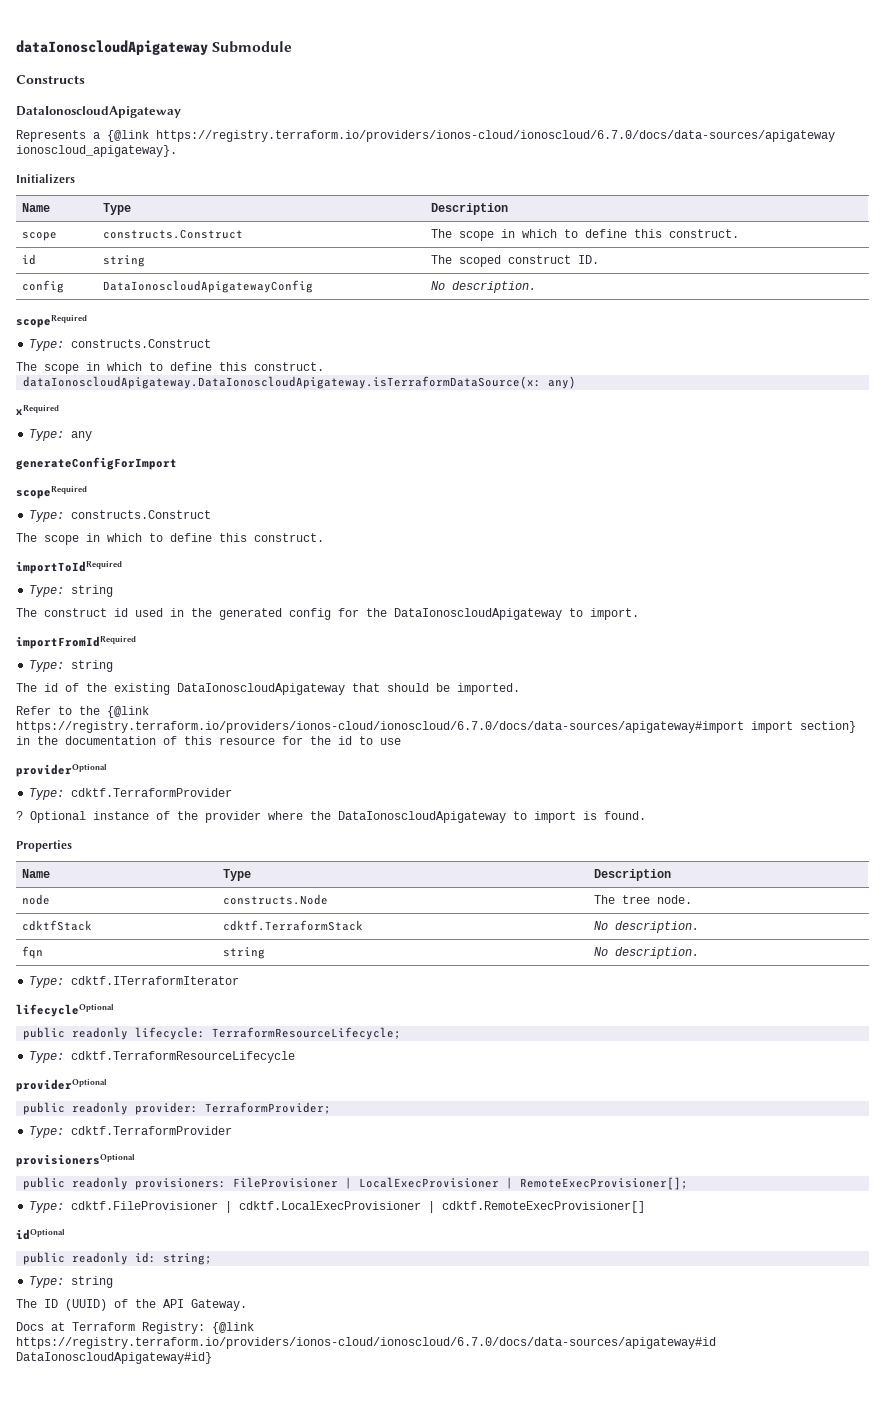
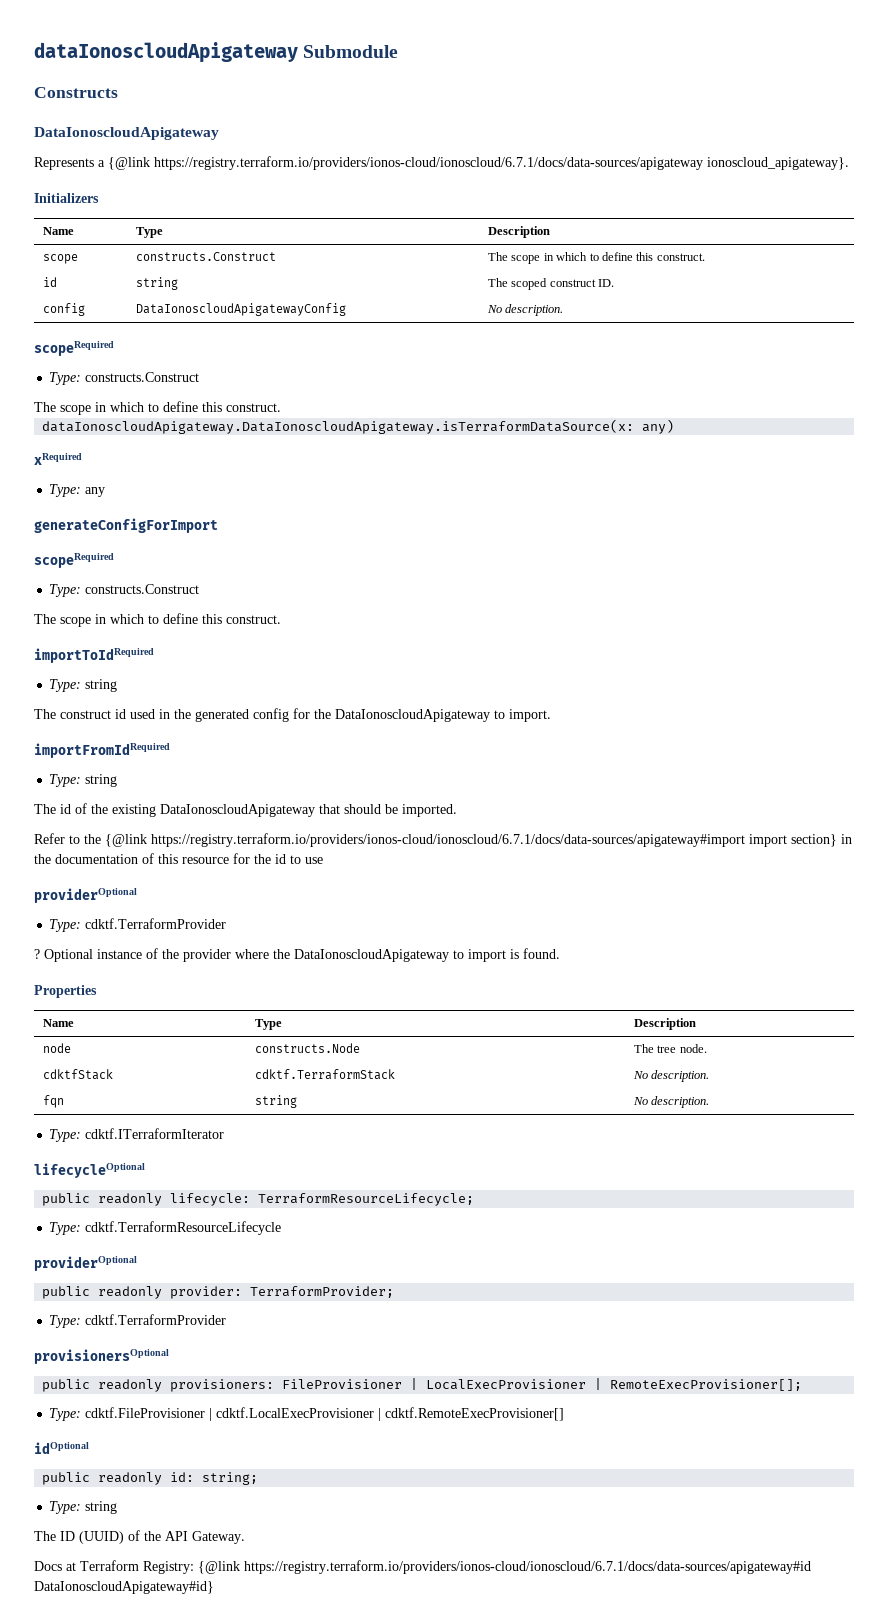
[156,130,835,142] https://registry.terraform.io/providers/ionos-cloud/ionoscloud/6.7.0/docs/data-sources/apigateway -> [154,156,703,170] https://registry.terraform.io/providers/ionos-cloud/ionoscloud/6.7.1/docs/data-sources/apigateway
[16,721,744,733] https://registry.terraform.io/providers/ionos-cloud/ionoscloud/6.7.0/docs/data-sources/apigateway#import -> [151,833,745,847] https://registry.terraform.io/providers/ionos-cloud/ionoscloud/6.7.1/docs/data-sources/apigateway#import
[16,1337,716,1349] https://registry.terraform.io/providers/ionos-cloud/ionoscloud/6.7.0/docs/data-sources/apigateway#id -> [244,1560,811,1574] https://registry.terraform.io/providers/ionos-cloud/ionoscloud/6.7.1/docs/data-sources/apigateway#id

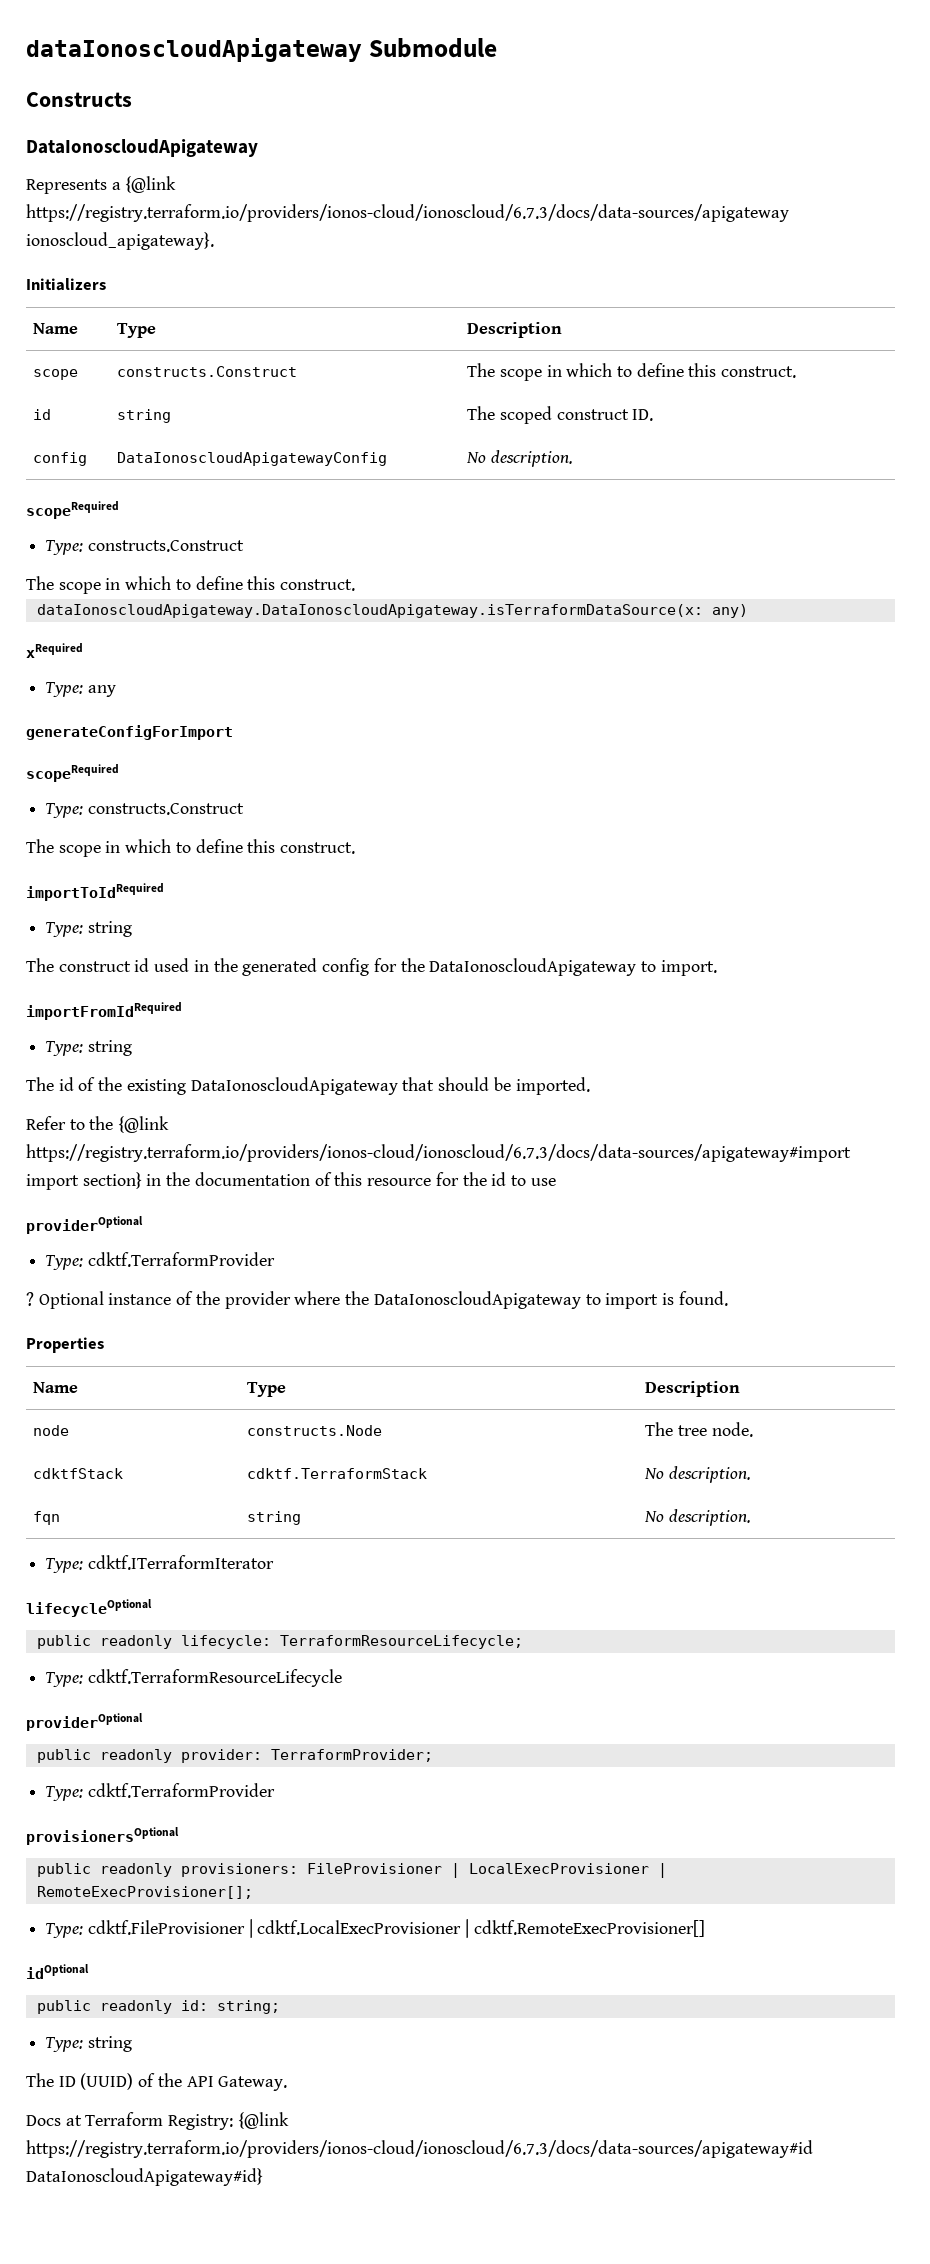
[154,156,703,170] https://registry.terraform.io/providers/ionos-cloud/ionoscloud/6.7.1/docs/data-sources/apigateway -> [26,204,789,222] https://registry.terraform.io/providers/ionos-cloud/ionoscloud/6.7.3/docs/data-sources/apigateway
[151,833,745,847] https://registry.terraform.io/providers/ionos-cloud/ionoscloud/6.7.1/docs/data-sources/apigateway#import -> [26,1144,851,1162] https://registry.terraform.io/providers/ionos-cloud/ionoscloud/6.7.3/docs/data-sources/apigateway#import
[244,1560,811,1574] https://registry.terraform.io/providers/ionos-cloud/ionoscloud/6.7.1/docs/data-sources/apigateway#id -> [26,2140,813,2158] https://registry.terraform.io/providers/ionos-cloud/ionoscloud/6.7.3/docs/data-sources/apigateway#id

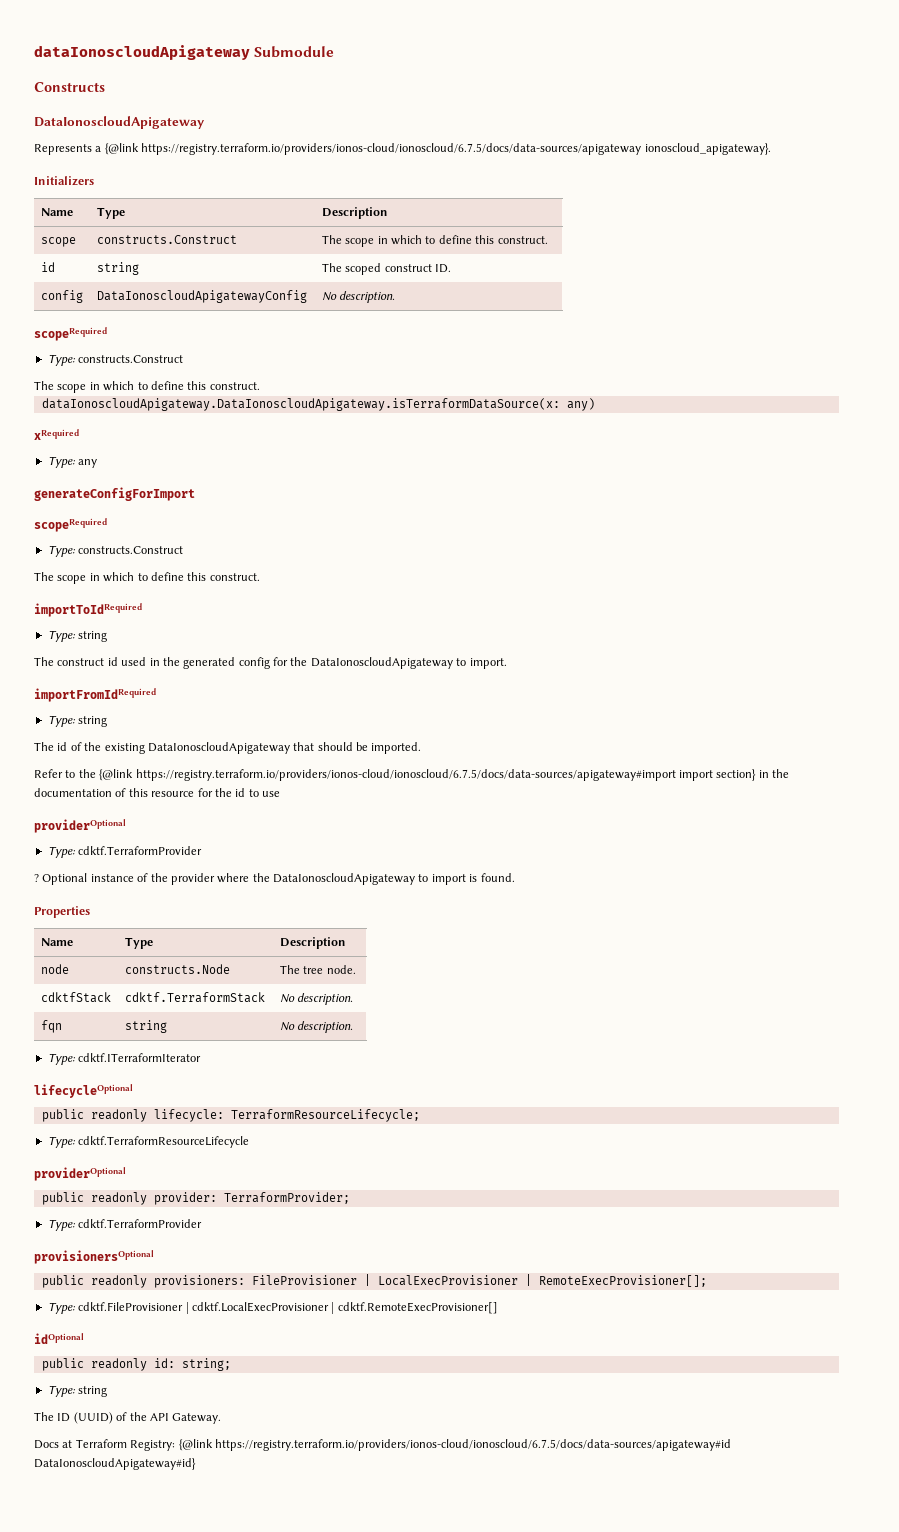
[26,204,789,222] https://registry.terraform.io/providers/ionos-cloud/ionoscloud/6.7.3/docs/data-sources/apigateway -> [141,143,642,155] https://registry.terraform.io/providers/ionos-cloud/ionoscloud/6.7.5/docs/data-sources/apigateway
[26,1144,851,1162] https://registry.terraform.io/providers/ionos-cloud/ionoscloud/6.7.3/docs/data-sources/apigateway#import -> [135,769,676,781] https://registry.terraform.io/providers/ionos-cloud/ionoscloud/6.7.5/docs/data-sources/apigateway#import
[26,2140,813,2158] https://registry.terraform.io/providers/ionos-cloud/ionoscloud/6.7.3/docs/data-sources/apigateway#id -> [214,1439,731,1451] https://registry.terraform.io/providers/ionos-cloud/ionoscloud/6.7.5/docs/data-sources/apigateway#id

